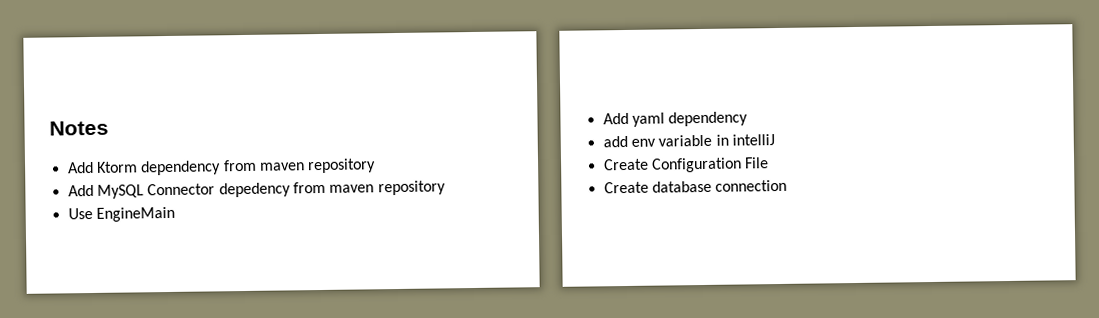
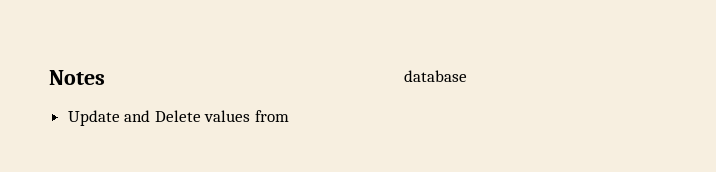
[67,158,377,176] [67,180,446,199] [67,206,175,222] [602,111,749,127] [602,134,775,148] [603,157,770,173] [603,179,788,194] Add Ktorm dependency from maven repository // Add MySQL Connector depedency from maven repository // Use EngineMain // Add yaml dependency // add env variable in intelliJ // Create Configuration File // Create database connection -> [67,110,290,126] [403,70,467,82] Update and Delete values from database

